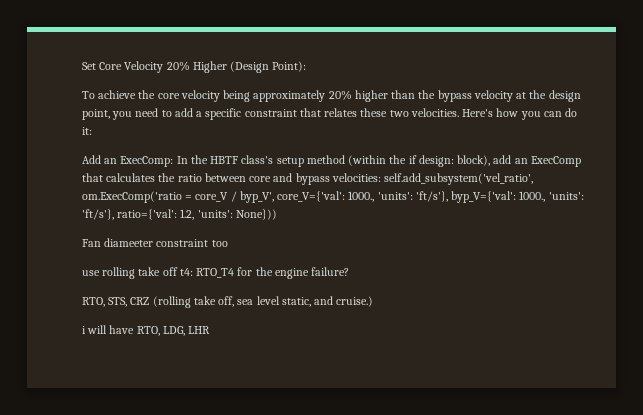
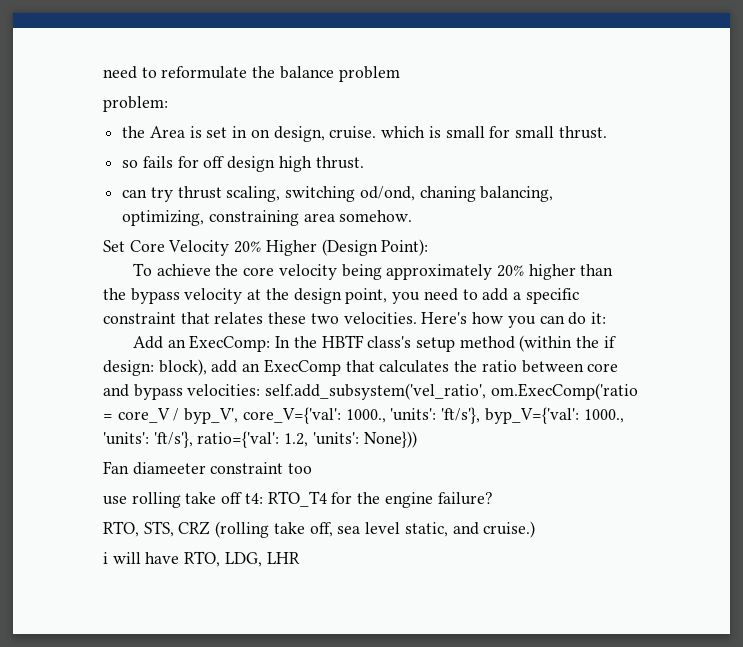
(82, 66) none -> [103,66,400,82] [103,96,168,112] [122,126,607,142] [122,156,364,172] [122,186,554,202] [122,210,413,226] need to reformulate the balance problem // problem: // the Area is set in on design, cruise. which is small for small thrust. // so fails for off design high thrust. // can try thrust scaling, switching od/ond, chaning balancing, optimizing, constraining area somehow. //

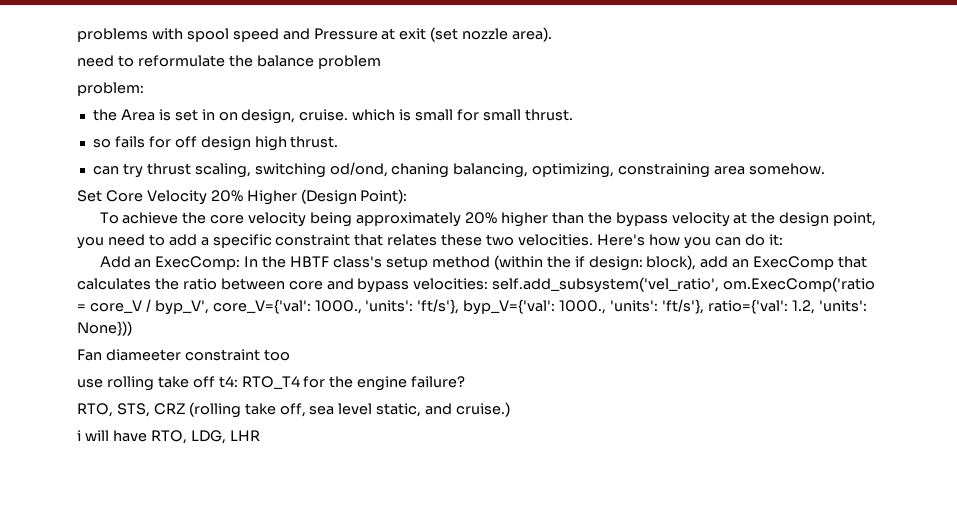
(103, 72) none -> [77,27,553,42] problems with spool speed and Pressure at exit (set nozzle area). //

